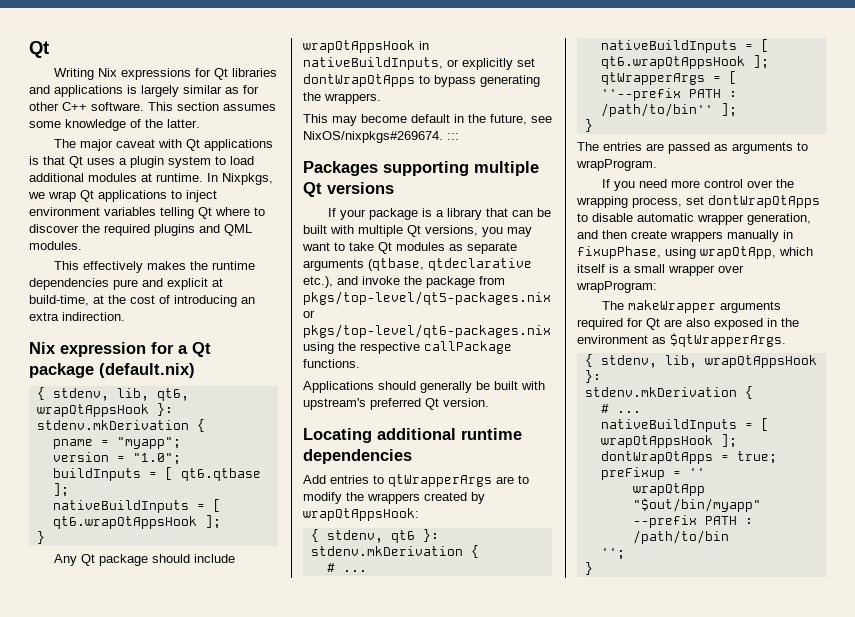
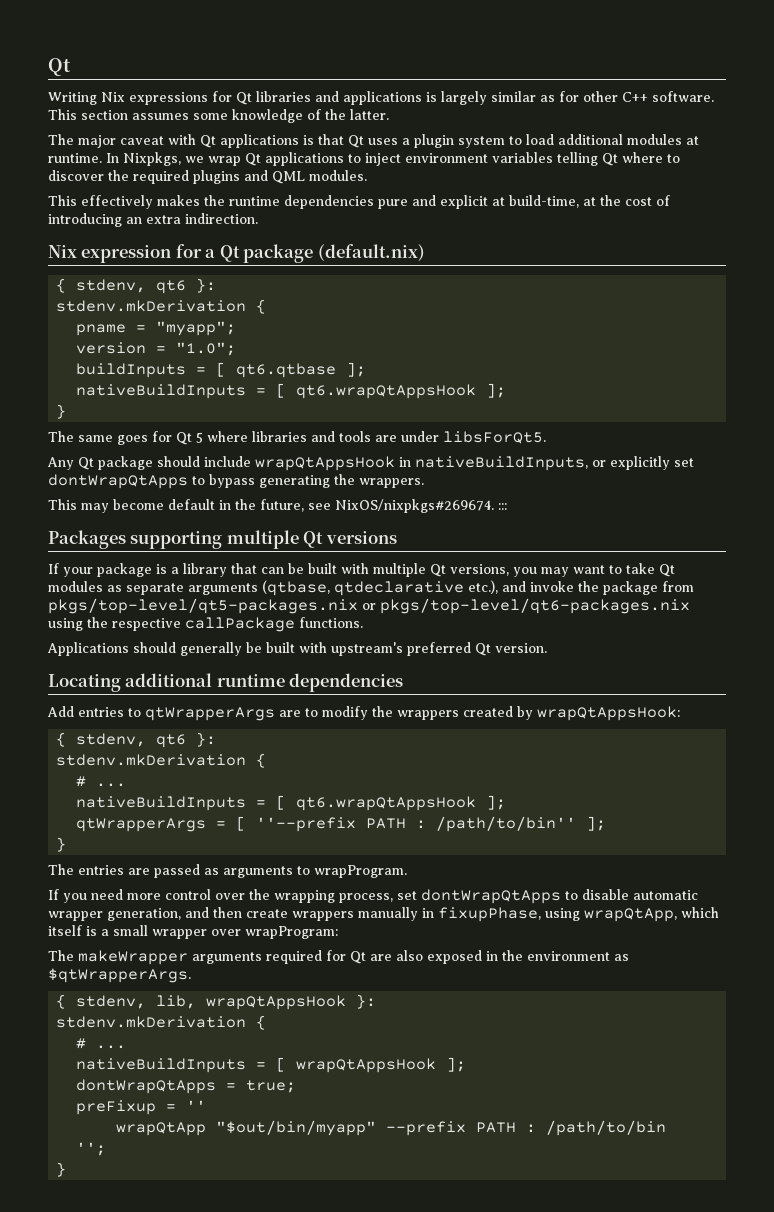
[116,388,189,401] [36,404,149,417] lib, qt6, wrapQtAppsHook -> [156,280,187,294] qt6
(45, 537) none -> [48,431,546,445] // The same goes for Qt 5 where libraries and tools are under libsForQt5.

